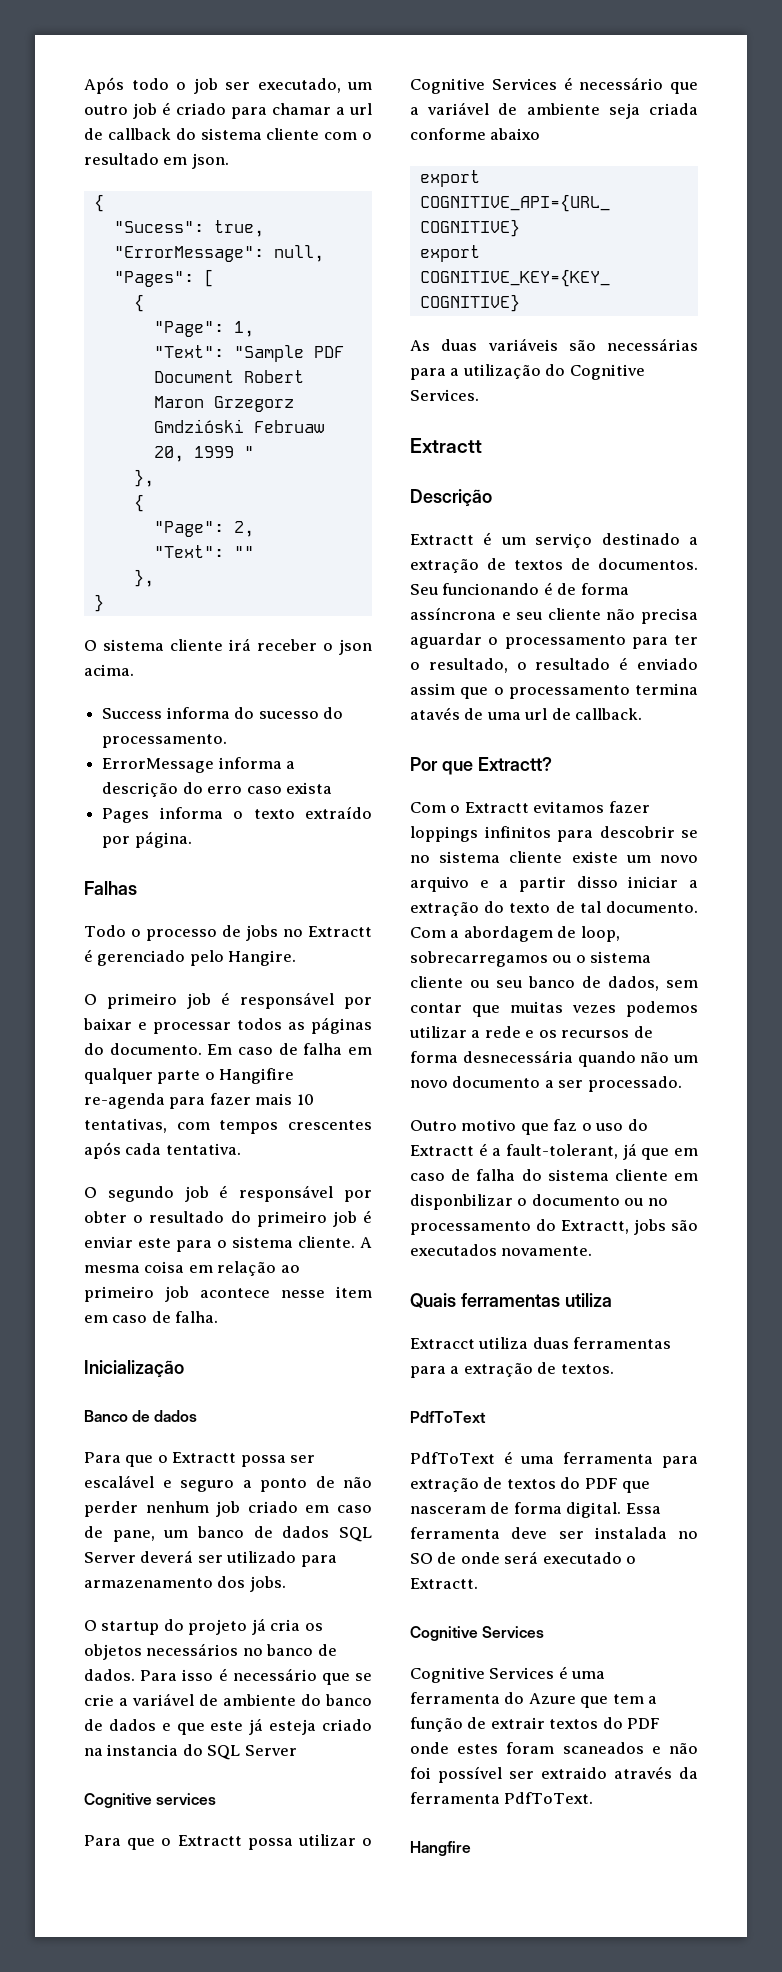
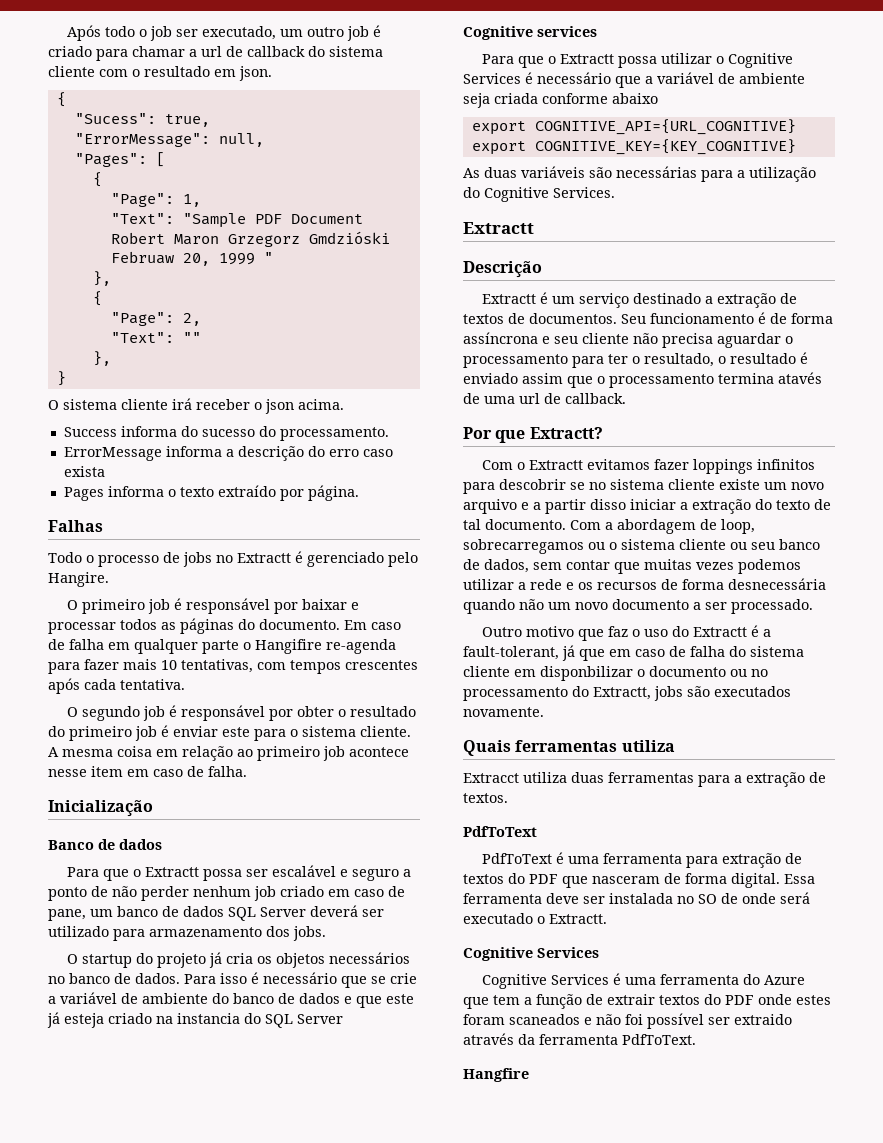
[442,583,540,595] funcionando -> [650,313,754,324] funcionamento

